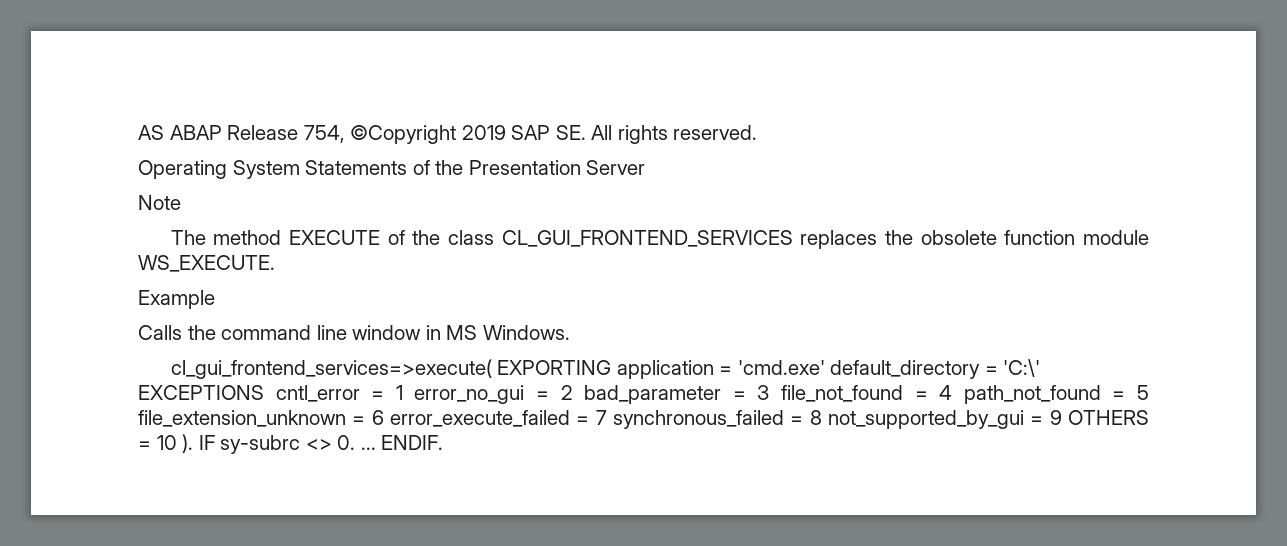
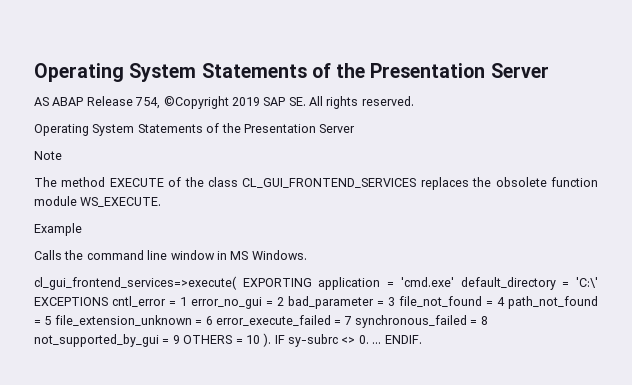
(138, 132) none -> [34,63,549,82] Operating System Statements of the Presentation Server //

